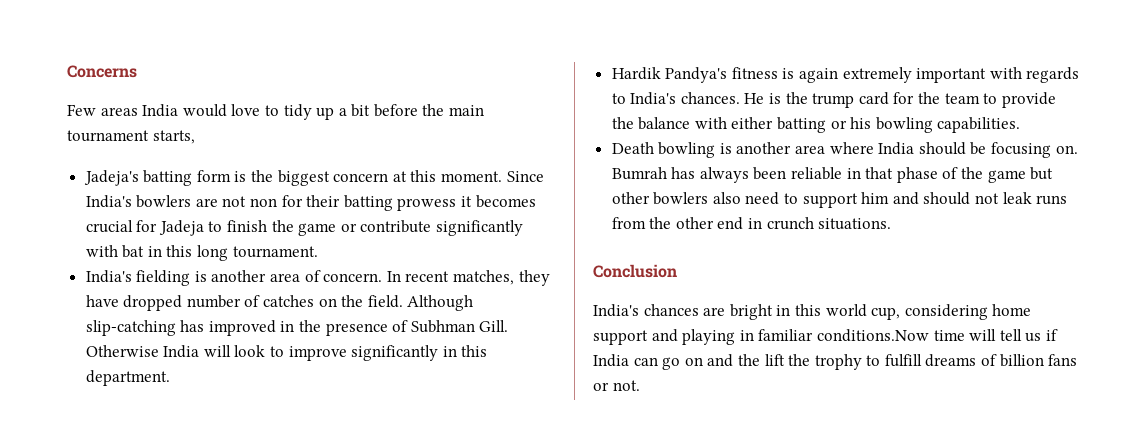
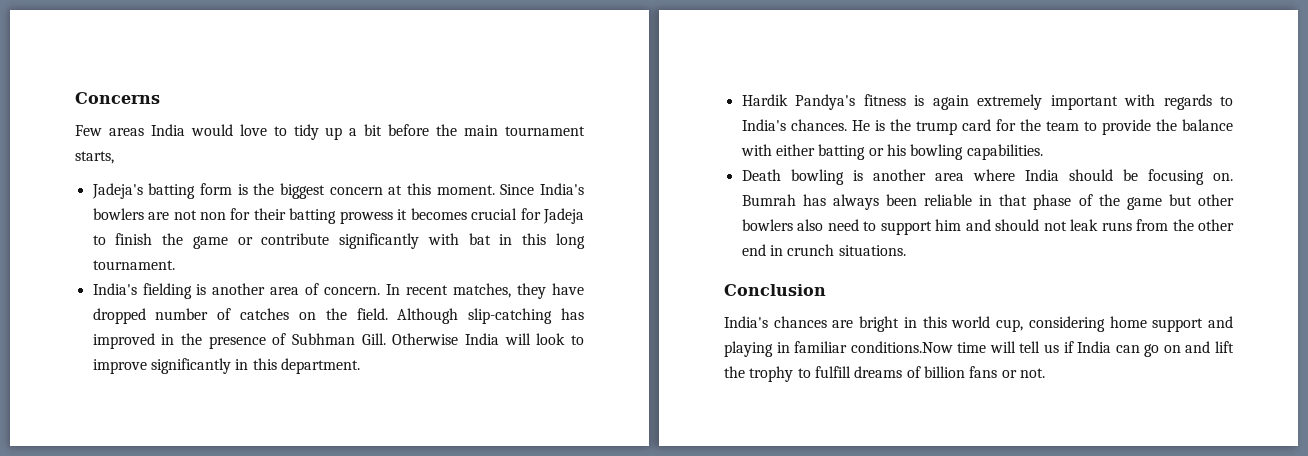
[737,354,760,366] the -> (1211, 347) none

